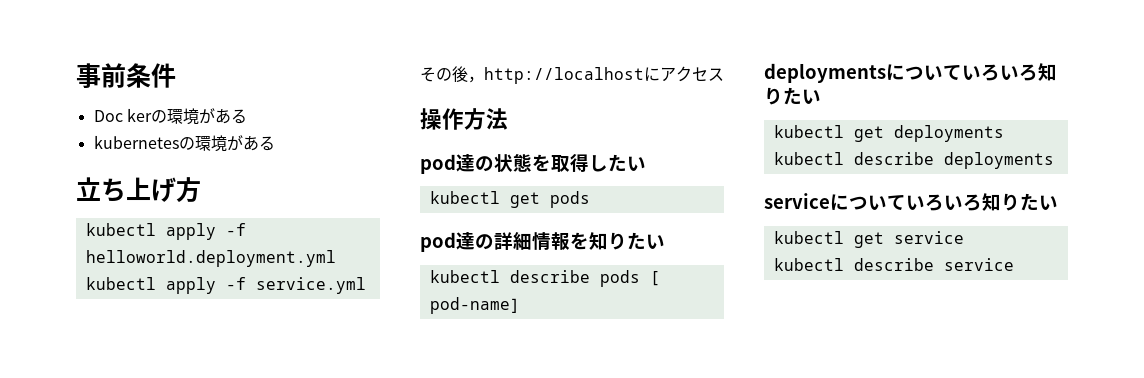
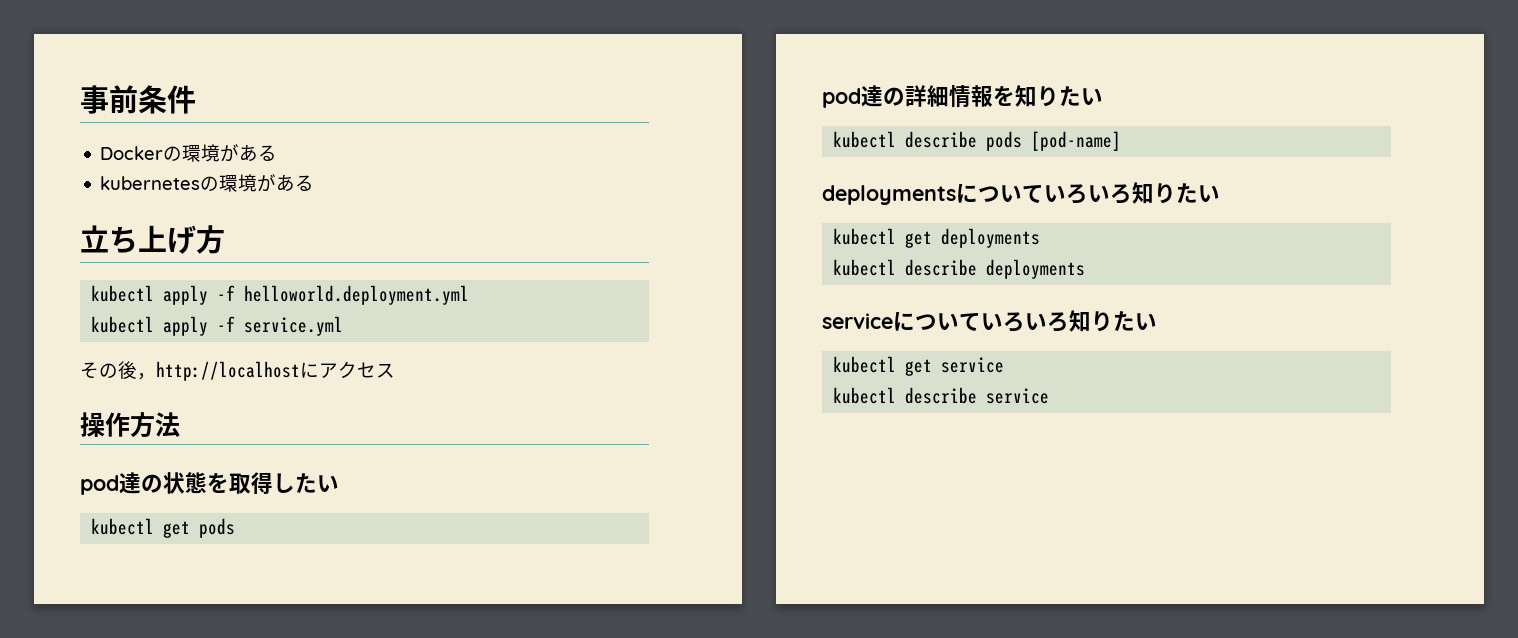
[93,108,152,122] Doc ker -> [100,146,164,160] Docker
[649,271,660,286] [429,297,520,314] [ pod-name] -> [1031,131,1122,151] [pod-name]

